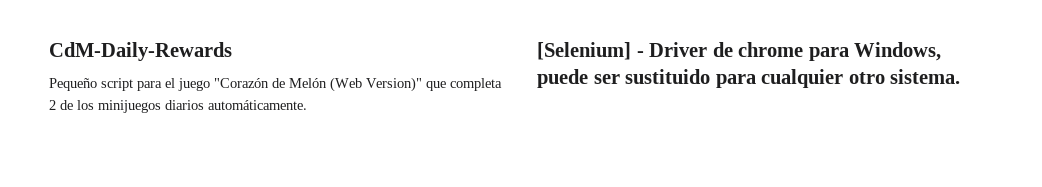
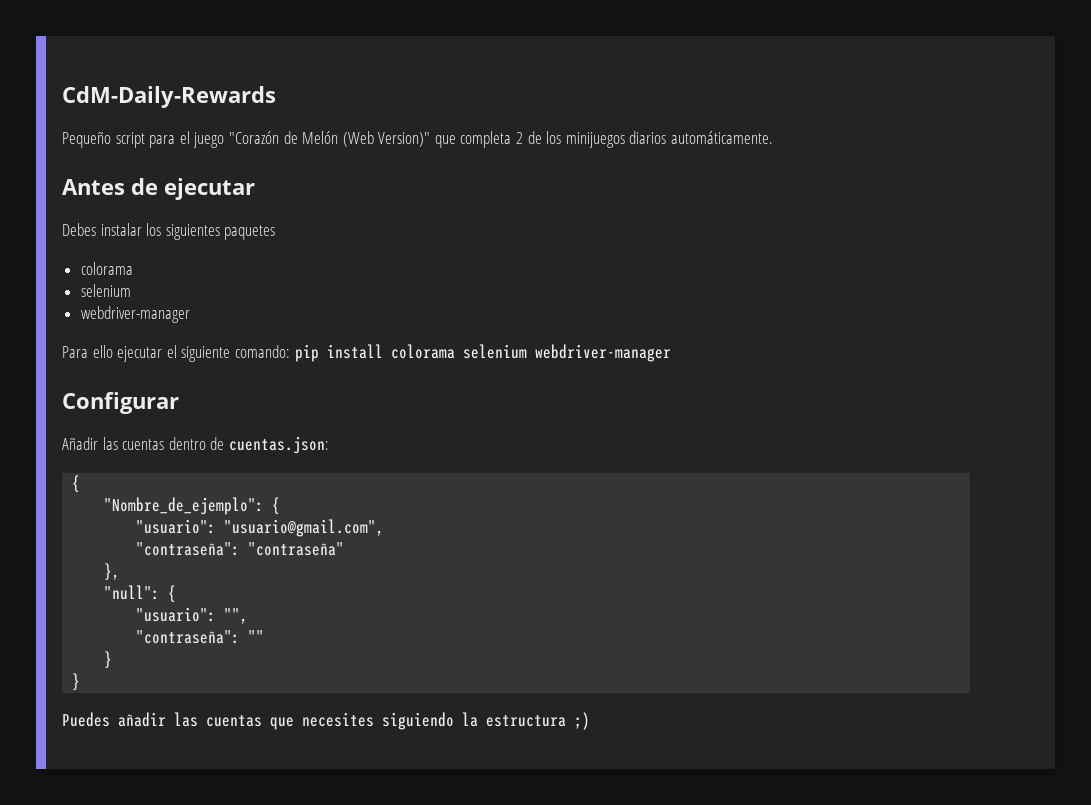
[537,42,942,61] [537,69,961,88] [Selenium] - Driver de chrome para Windows, puede ser sustituido para cualquier otro sistema. -> [62,178,255,200] [62,223,276,240] [80,262,133,275] [80,284,131,297] [80,306,190,323] [62,344,671,362] [62,392,179,414] [62,436,329,454] [72,475,81,493] [104,497,281,515] [136,519,385,537] [136,542,345,556] [104,563,121,581] [104,585,177,603] [136,607,249,624] [136,630,265,644] [104,651,113,669] [72,673,81,691] [62,712,590,730] Antes de ejecutar // Debes instalar los siguientes paquetes // colorama // selenium // webdriver-manager // Para ello ejecutar el siguiente comando: pip install colorama selenium webdriver-manager // Configurar // Añadir las cuentas dentro de cuentas.json: // { // "Nombre_de_ejemplo": { // "usuario": "usuario@gmail.com", // "contraseña": "contraseña" // }, // "null": { // "usuario": "", // "contraseña": "" // } // } // Puedes añadir las cuentas que necesites siguiendo la estructura ;)

